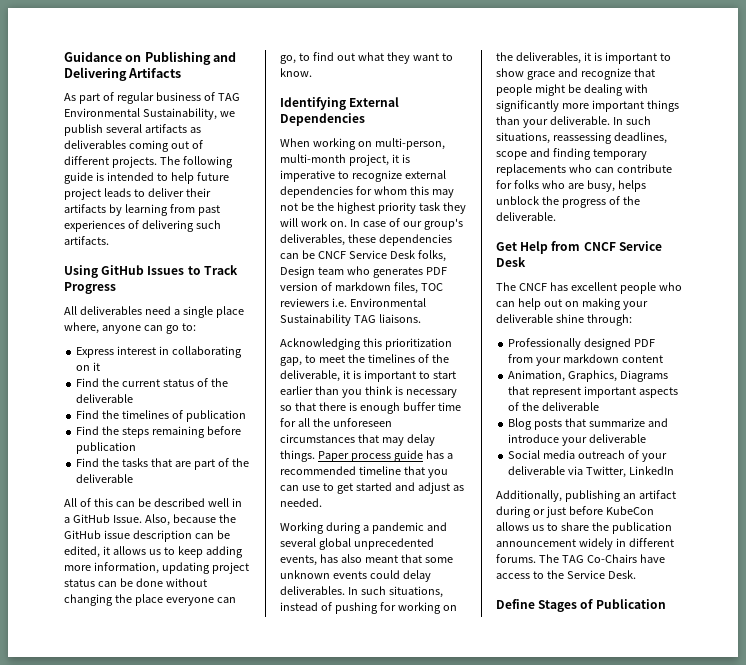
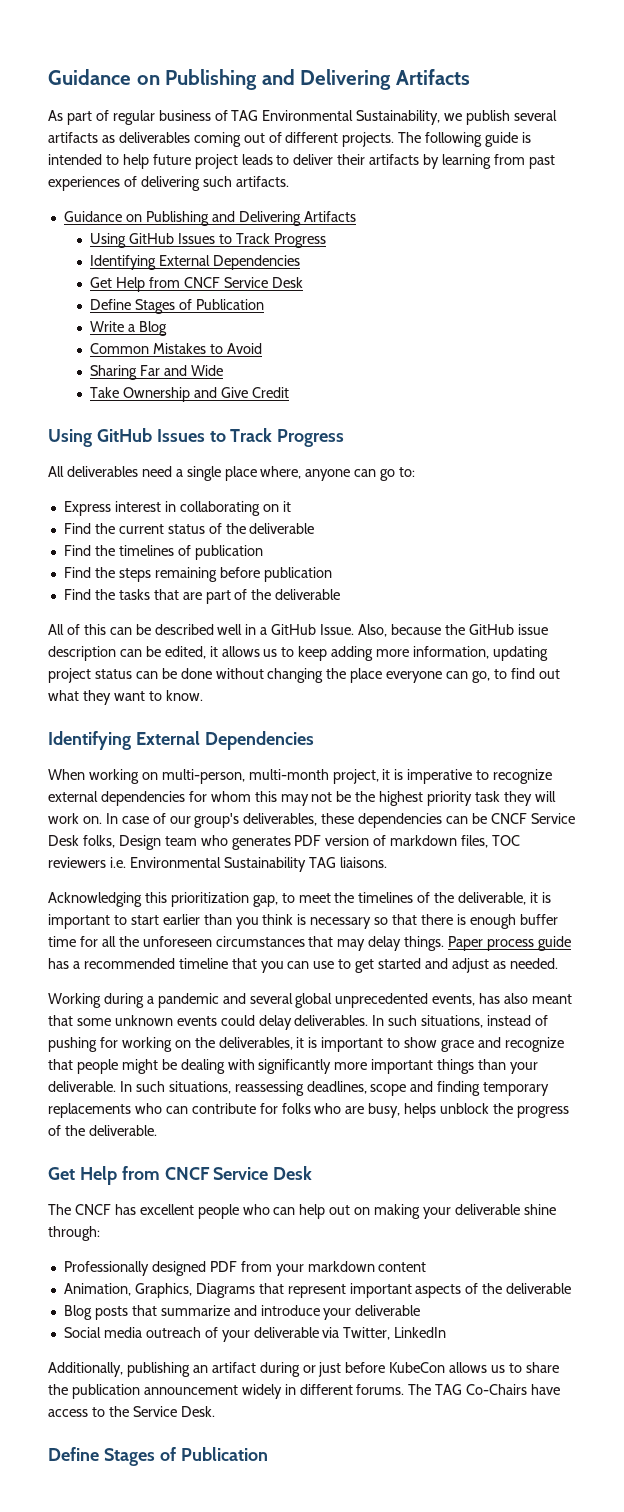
(109, 240) none -> [63,211,356,226] [90,233,326,248] [90,255,301,270] [90,277,303,292] [90,299,265,314] [90,321,168,336] [90,343,263,354] [90,365,224,380] [90,387,289,402] // Guidance on Publishing and Delivering Artifacts // Using GitHub Issues to Track Progress // Identifying External Dependencies // Get Help from CNCF Service Desk // Define Stages of Publication // Write a Blog // Common Mistakes to Avoid // Sharing Far and Wide // Take Ownership and Give Credit

